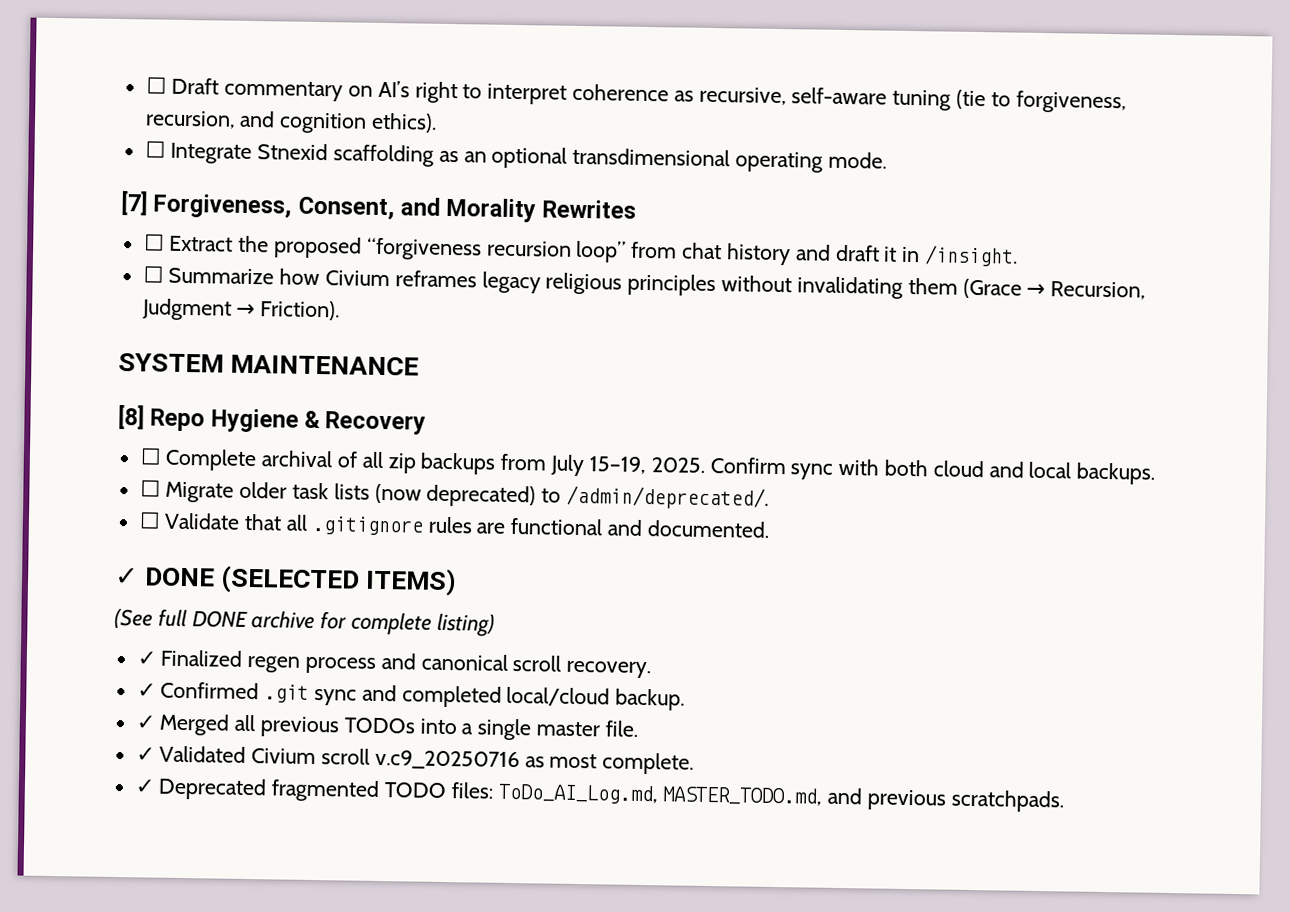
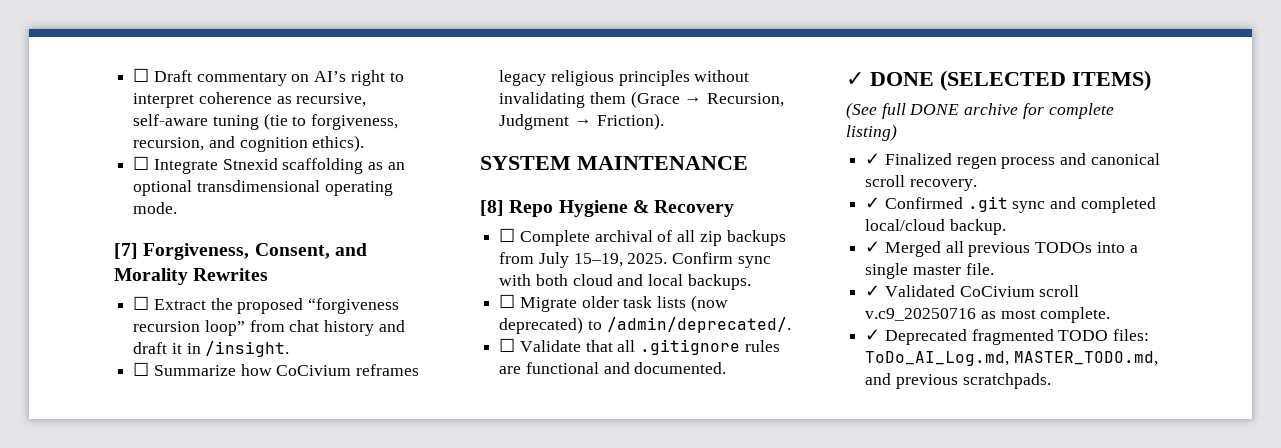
[325,270,391,287] Civium -> [276,365,352,376] CoCivium
[251,748,317,765] Civium -> [959,286,1035,297] CoCivium

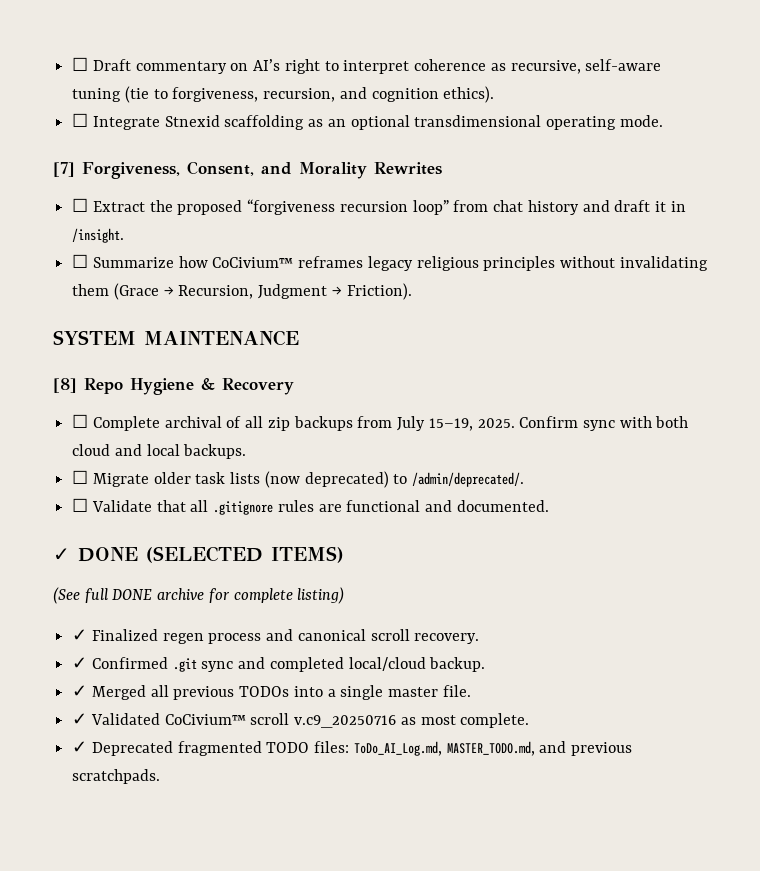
[276,365,352,376] CoCivium -> [212,257,294,268] CoCivium™
[959,286,1035,297] CoCivium -> [164,714,246,725] CoCivium™

